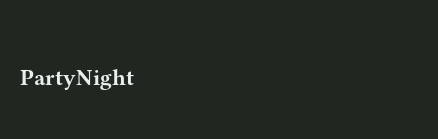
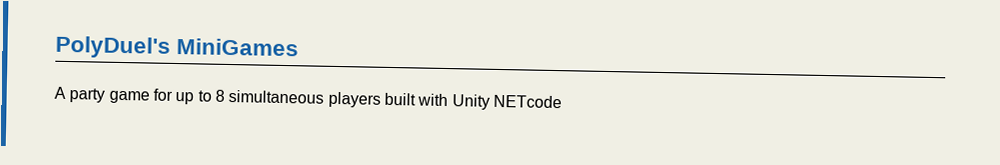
[20,69,134,90] PartyNight -> [55,35,300,59] [54,86,562,110] PolyDuel's MiniGames // A party game for up to 8 simultaneous players built with Unity NETcode

